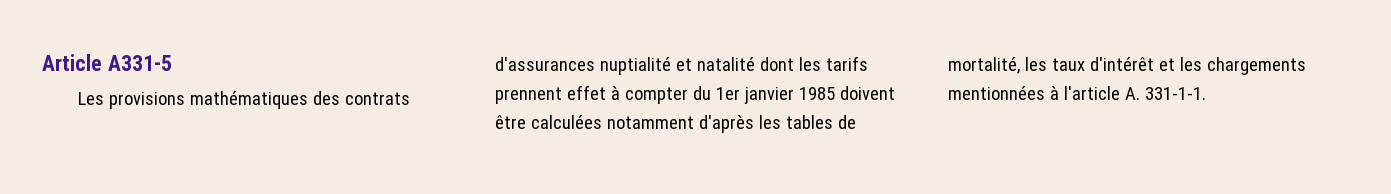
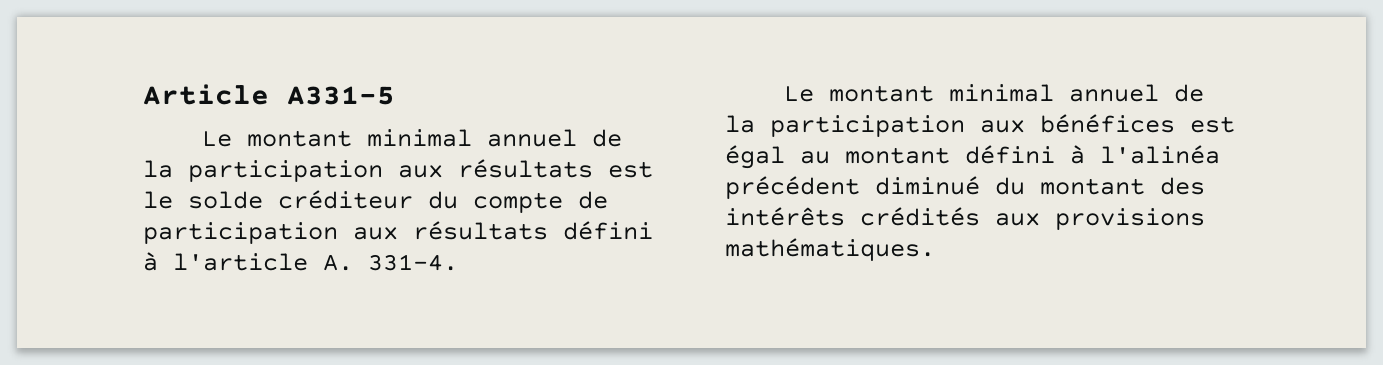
[78,91,411,109] [495,56,868,75] [495,85,895,104] [495,115,856,133] [948,57,1306,75] [948,86,1206,100] Les provisions mathématiques des contrats d'assurances nuptialité et natalité dont les tarifs prennent effet à compter du 1er janvier 1985 doivent être calculées notamment d'après les tables de mortalité, les taux d'intérêt et les chargements mentionnées à l'article A. 331-1-1. -> [202,129,623,147] [143,159,653,182] [143,190,608,213] [143,221,653,244] [143,252,458,271] [784,84,1205,102] [725,114,1235,137] [725,145,1220,169] [725,176,1205,199] [725,207,1205,230] [725,238,935,261] Le montant minimal annuel de la participation aux résultats est le solde créditeur du compte de participation aux résultats défini à l'article A. 331-4. // Le montant minimal annuel de la participation aux bénéfices est égal au montant défini à l'alinéa précédent diminué du montant des intérêts crédités aux provisions mathématiques.

